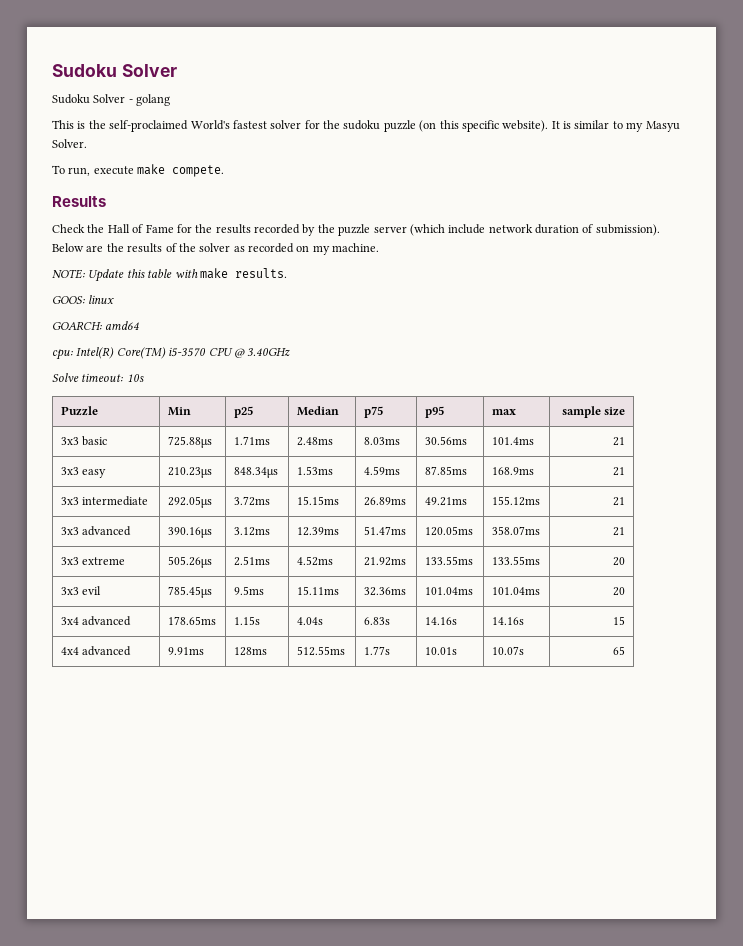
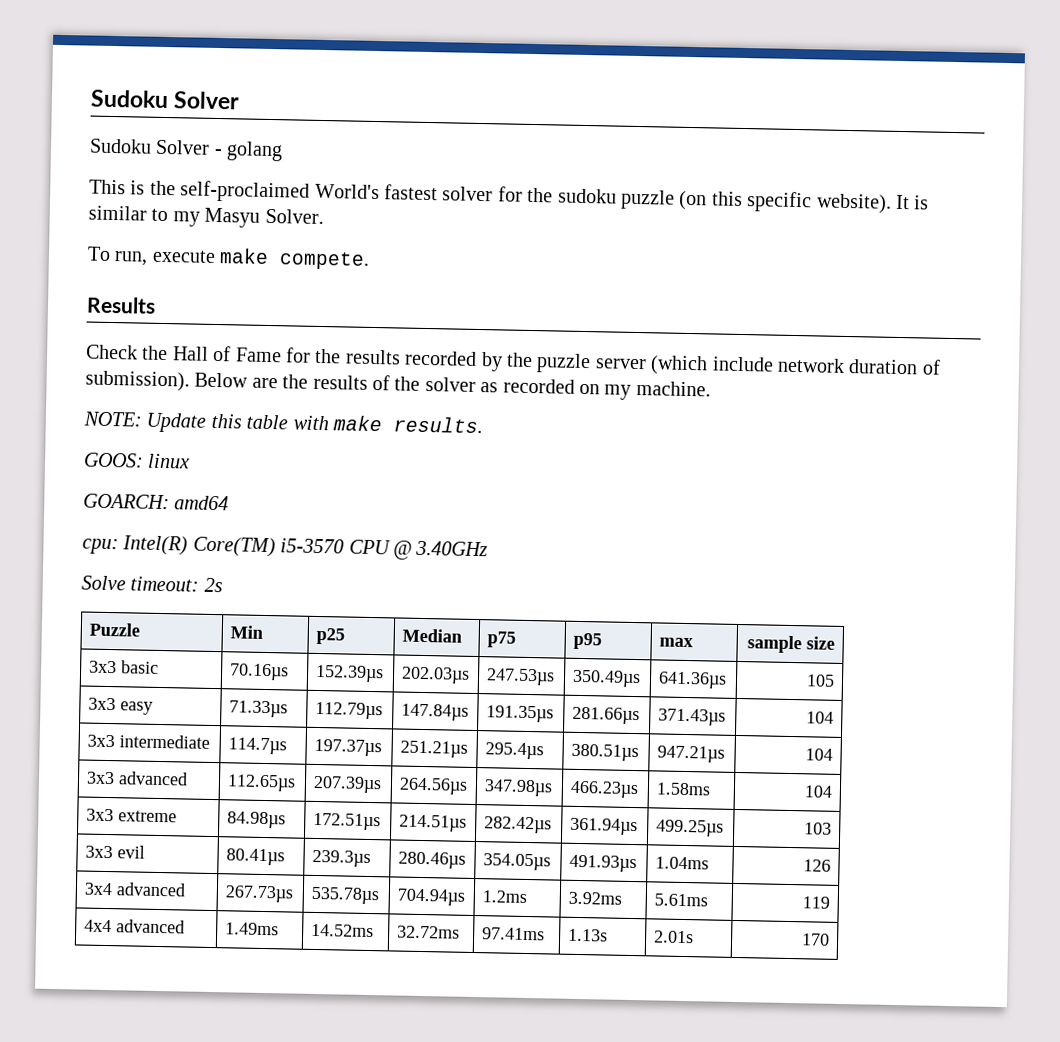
[126,374,144,382] 10s -> [203,577,223,593] 2s
[167,436,212,448] [233,436,270,445] [296,437,333,446] [363,437,400,445] [424,436,467,445] [491,437,534,445] [613,437,626,446] [60,467,107,478] [167,467,212,478] [233,467,278,478] [296,466,333,475] [363,466,400,475] [424,466,467,475] [491,467,534,475] [613,467,626,476] [60,496,149,506] [167,496,212,508] [233,496,270,506] [296,496,339,505] [363,497,406,506] [424,497,467,506] [491,496,540,506] [613,497,626,506] [60,526,132,536] [167,527,212,538] [233,527,270,536] [296,527,339,536] [363,526,406,535] [424,526,473,536] [491,526,540,535] [613,527,626,536] [60,557,126,565] [167,556,212,568] [233,556,270,566] [296,556,333,566] [363,557,406,566] [424,556,473,565] [491,556,540,565] [613,557,626,566] [60,586,102,595] [167,586,212,598] [233,586,264,595] [296,586,339,595] [363,587,406,596] [424,587,473,595] [491,587,540,595] [613,587,626,596] [60,616,132,626] [167,616,216,625] [233,616,260,625] [296,617,323,625] [363,617,390,625] [424,617,457,625] [491,617,524,625] [613,616,626,625] [60,646,132,656] [167,647,204,655] [233,647,267,656] [296,646,345,656] [363,646,390,655] [424,647,457,655] [491,646,524,655] [613,646,626,655] 725.88µs | 1.71ms | 2.48ms | 8.03ms | 30.56ms | 101.4ms | 21 // 3x3 easy | 210.23µs | 848.34µs | 1.53ms | 4.59ms | 87.85ms | 168.9ms | 21 // 3x3 intermediate | 292.05µs | 3.72ms | 15.15ms | 26.89ms | 49.21ms | 155.12ms | 21 // 3x3 advanced | 390.16µs | 3.12ms | 12.39ms | 51.47ms | 120.05ms | 358.07ms | 21 // 3x3 extreme | 505.26µs | 2.51ms | 4.52ms | 21.92ms | 133.55ms | 133.55ms | 20 // 3x3 evil | 785.45µs | 9.5ms | 15.11ms | 32.36ms | 101.04ms | 101.04ms | 20 // 3x4 advanced | 178.65ms | 1.15s | 4.04s | 6.83s | 14.16s | 14.16s | 15 // 4x4 advanced | 9.91ms | 128ms | 512.55ms | 1.77s | 10.01s | 10.07s | 65 -> [228,663,289,681] [314,664,384,683] [400,666,470,684] [485,668,555,686] [571,669,641,688] [657,671,727,689] [806,674,836,687] [87,697,153,715] [228,700,288,718] [314,701,383,720] [400,703,469,721] [485,705,554,723] [571,706,640,725] [657,708,726,726] [806,711,835,724] [86,734,210,749] [227,737,287,755] [313,738,382,757] [399,740,468,758] [484,742,544,760] [570,743,639,762] [656,745,725,763] [805,748,834,761] [85,771,188,786] [226,774,296,792] [312,775,382,794] [398,777,468,795] [483,779,553,797] [569,780,639,799] [655,782,711,796] [804,785,834,798] [85,808,177,823] [226,811,286,829] [312,812,381,831] [398,814,467,832] [483,816,552,834] [569,817,638,836] [655,819,724,837] [804,822,833,835] [84,845,145,859] [225,848,285,866] [311,849,371,868] [397,851,466,869] [482,853,551,871] [568,854,637,873] [654,856,709,870] [803,859,832,872] [83,882,186,897] [224,885,294,903] [310,886,379,905] [396,888,465,906] [481,890,527,904] [567,891,622,905] [653,893,708,907] [802,896,831,909] [83,919,185,934] [224,922,279,936] [310,923,374,938] [396,925,460,939] [481,927,545,941] [567,928,608,942] [653,930,694,944] [801,933,831,946] 70.16µs | 152.39µs | 202.03µs | 247.53µs | 350.49µs | 641.36µs | 105 // 3x3 easy | 71.33µs | 112.79µs | 147.84µs | 191.35µs | 281.66µs | 371.43µs | 104 // 3x3 intermediate | 114.7µs | 197.37µs | 251.21µs | 295.4µs | 380.51µs | 947.21µs | 104 // 3x3 advanced | 112.65µs | 207.39µs | 264.56µs | 347.98µs | 466.23µs | 1.58ms | 104 // 3x3 extreme | 84.98µs | 172.51µs | 214.51µs | 282.42µs | 361.94µs | 499.25µs | 103 // 3x3 evil | 80.41µs | 239.3µs | 280.46µs | 354.05µs | 491.93µs | 1.04ms | 126 // 3x4 advanced | 267.73µs | 535.78µs | 704.94µs | 1.2ms | 3.92ms | 5.61ms | 119 // 4x4 advanced | 1.49ms | 14.52ms | 32.72ms | 97.41ms | 1.13s | 2.01s | 170

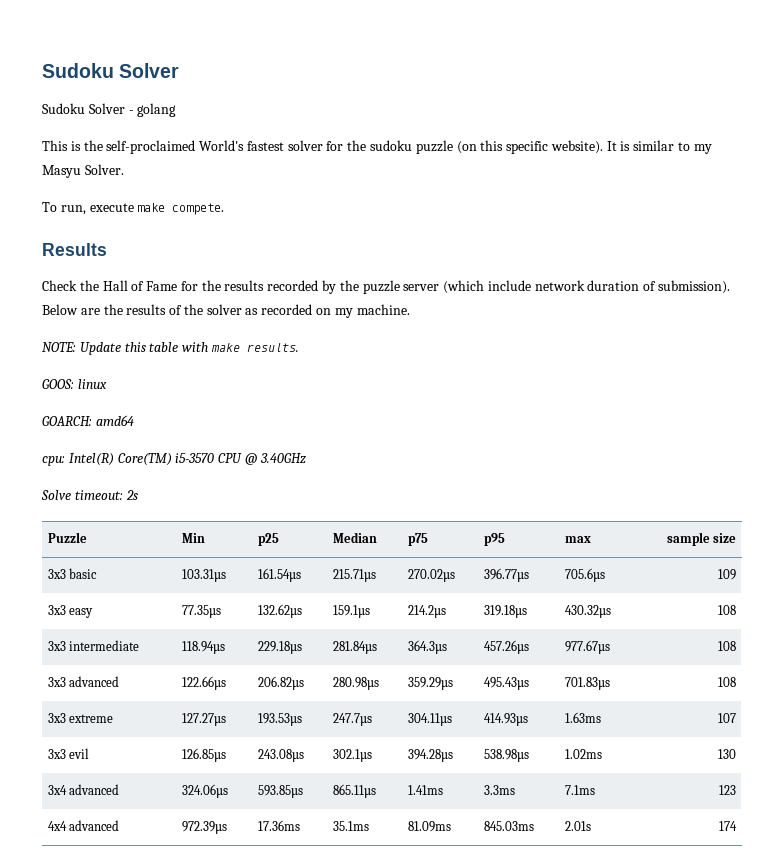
[228,663,289,681] [314,664,384,683] [400,666,470,684] [485,668,555,686] [571,669,641,688] [657,671,727,689] [806,674,836,687] [87,697,153,715] [228,700,288,718] [314,701,383,720] [400,703,469,721] [485,705,554,723] [571,706,640,725] [657,708,726,726] [806,711,835,724] [86,734,210,749] [227,737,287,755] [313,738,382,757] [399,740,468,758] [484,742,544,760] [570,743,639,762] [656,745,725,763] [805,748,834,761] [85,771,188,786] [226,774,296,792] [312,775,382,794] [398,777,468,795] [483,779,553,797] [569,780,639,799] [655,782,711,796] [804,785,834,798] [85,808,177,823] [226,811,286,829] [312,812,381,831] [398,814,467,832] [483,816,552,834] [569,817,638,836] [655,819,724,837] [804,822,833,835] [84,845,145,859] [225,848,285,866] [311,849,371,868] [397,851,466,869] [482,853,551,871] [568,854,637,873] [654,856,709,870] [803,859,832,872] [83,882,186,897] [224,885,294,903] [310,886,379,905] [396,888,465,906] [481,890,527,904] [567,891,622,905] [653,893,708,907] [802,896,831,909] [83,919,185,934] [224,922,279,936] [310,923,374,938] [396,925,460,939] [481,927,545,941] [567,928,608,942] 70.16µs | 152.39µs | 202.03µs | 247.53µs | 350.49µs | 641.36µs | 105 // 3x3 easy | 71.33µs | 112.79µs | 147.84µs | 191.35µs | 281.66µs | 371.43µs | 104 // 3x3 intermediate | 114.7µs | 197.37µs | 251.21µs | 295.4µs | 380.51µs | 947.21µs | 104 // 3x3 advanced | 112.65µs | 207.39µs | 264.56µs | 347.98µs | 466.23µs | 1.58ms | 104 // 3x3 extreme | 84.98µs | 172.51µs | 214.51µs | 282.42µs | 361.94µs | 499.25µs | 103 // 3x3 evil | 80.41µs | 239.3µs | 280.46µs | 354.05µs | 491.93µs | 1.04ms | 126 // 3x4 advanced | 267.73µs | 535.78µs | 704.94µs | 1.2ms | 3.92ms | 5.61ms | 119 // 4x4 advanced | 1.49ms | 14.52ms | 32.72ms | 97.41ms | 1.13s -> [181,569,226,582] [257,568,301,582] [332,569,376,582] [407,569,455,582] [483,568,529,582] [564,568,605,582] [718,569,737,580] [47,605,94,618] [181,605,221,618] [257,604,302,618] [332,605,370,618] [407,605,446,618] [483,605,527,618] [564,605,611,618] [718,605,737,615] [47,640,140,651] [181,641,225,654] [257,641,302,654] [332,641,377,654] [407,640,447,654] [483,640,529,654] [564,640,610,654] [718,641,737,651] [47,676,120,687] [181,676,226,690] [257,676,304,690] [332,677,379,690] [407,677,453,690] [483,677,529,690] [564,677,610,690] [718,677,737,687] [47,713,114,723] [181,713,226,726] [257,713,302,726] [332,713,372,726] [407,713,452,726] [483,713,528,726] [564,712,601,723] [718,713,737,723] [47,748,90,759] [181,748,226,762] [257,749,304,762] [332,749,372,762] [407,749,453,762] [483,749,529,762] [564,749,602,759] [718,749,737,759] [47,784,120,795] [181,784,228,798] [257,785,303,798] [332,784,376,798] [407,785,443,795] [483,785,515,795] [564,785,595,795] [719,785,737,795] [47,820,120,831] [181,821,227,834] [257,820,300,831] [332,821,369,831] [407,821,451,832] [483,821,534,831] 103.31µs | 161.54µs | 215.71µs | 270.02µs | 396.77µs | 705.6µs | 109 // 3x3 easy | 77.35µs | 132.62µs | 159.1µs | 214.2µs | 319.18µs | 430.32µs | 108 // 3x3 intermediate | 118.94µs | 229.18µs | 281.84µs | 364.3µs | 457.26µs | 977.67µs | 108 // 3x3 advanced | 122.66µs | 206.82µs | 280.98µs | 359.29µs | 495.43µs | 701.83µs | 108 // 3x3 extreme | 127.27µs | 193.53µs | 247.7µs | 304.11µs | 414.93µs | 1.63ms | 107 // 3x3 evil | 126.85µs | 243.08µs | 302.1µs | 394.28µs | 538.98µs | 1.02ms | 130 // 3x4 advanced | 324.06µs | 593.85µs | 865.11µs | 1.41ms | 3.3ms | 7.1ms | 123 // 4x4 advanced | 972.39µs | 17.36ms | 35.1ms | 81.09ms | 845.03ms
[801,933,831,946] 170 -> [719,821,738,831] 174

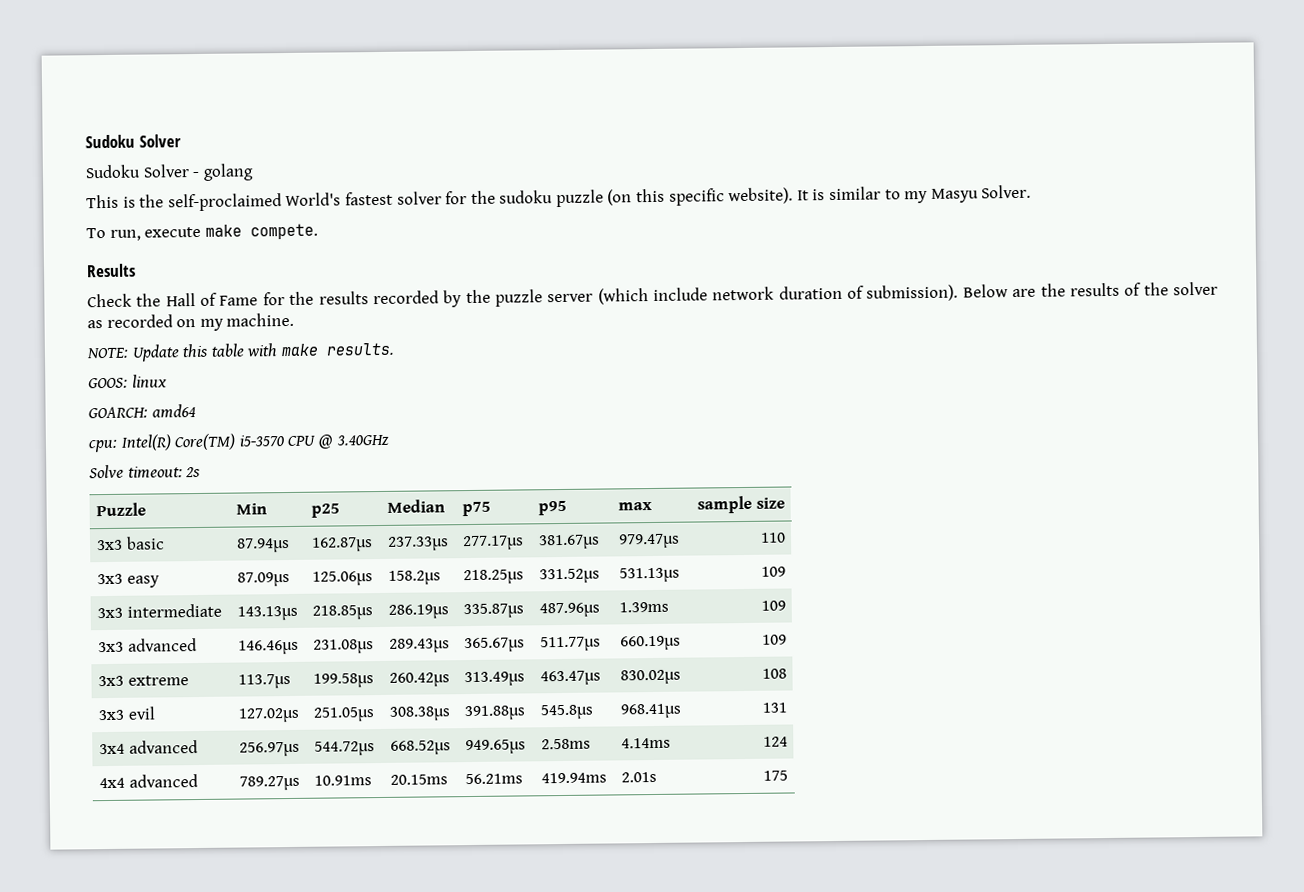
[181,569,226,582] [257,568,301,582] [332,569,376,582] [407,569,455,582] [483,568,529,582] [564,568,605,582] [718,569,737,580] [47,605,94,618] [181,605,221,618] [257,604,302,618] [332,605,370,618] [407,605,446,618] [483,605,527,618] [564,605,611,618] [718,605,737,615] [47,640,140,651] [181,641,225,654] [257,641,302,654] [332,641,377,654] [407,640,447,654] [483,640,529,654] [564,640,610,654] [718,641,737,651] [47,676,120,687] [181,676,226,690] [257,676,304,690] [332,677,379,690] [407,677,453,690] [483,677,529,690] [564,677,610,690] [718,677,737,687] [47,713,114,723] [181,713,226,726] [257,713,302,726] [332,713,372,726] [407,713,452,726] [483,713,528,726] [564,712,601,723] [718,713,737,723] [47,748,90,759] [181,748,226,762] [257,749,304,762] [332,749,372,762] [407,749,453,762] [483,749,529,762] [564,749,602,759] [718,749,737,759] [47,784,120,795] [181,784,228,798] [257,785,303,798] [332,784,376,798] [407,785,443,795] [483,785,515,795] [564,785,595,795] [719,785,737,795] [47,820,120,831] [181,821,227,834] [257,820,300,831] [332,821,369,831] [407,821,451,832] [483,821,534,831] 103.31µs | 161.54µs | 215.71µs | 270.02µs | 396.77µs | 705.6µs | 109 // 3x3 easy | 77.35µs | 132.62µs | 159.1µs | 214.2µs | 319.18µs | 430.32µs | 108 // 3x3 intermediate | 118.94µs | 229.18µs | 281.84µs | 364.3µs | 457.26µs | 977.67µs | 108 // 3x3 advanced | 122.66µs | 206.82µs | 280.98µs | 359.29µs | 495.43µs | 701.83µs | 108 // 3x3 extreme | 127.27µs | 193.53µs | 247.7µs | 304.11µs | 414.93µs | 1.63ms | 107 // 3x3 evil | 126.85µs | 243.08µs | 302.1µs | 394.28µs | 538.98µs | 1.02ms | 130 // 3x4 advanced | 324.06µs | 593.85µs | 865.11µs | 1.41ms | 3.3ms | 7.1ms | 123 // 4x4 advanced | 972.39µs | 17.36ms | 35.1ms | 81.09ms | 845.03ms -> [236,537,291,553] [311,537,374,552] [387,536,450,551] [462,535,525,551] [538,534,601,550] [618,533,681,549] [759,532,786,543] [97,573,160,588] [237,571,291,587] [312,571,374,586] [388,570,442,585] [463,569,525,585] [539,568,601,584] [619,567,681,583] [760,566,786,577] [97,603,222,619] [237,605,299,621] [312,605,374,620] [388,604,450,619] [463,603,525,619] [539,602,601,618] [619,601,670,613] [760,600,786,611] [98,638,197,653] [238,639,300,655] [313,639,375,654] [389,638,451,653] [464,637,526,653] [540,636,602,652] [620,635,682,651] [761,634,787,645] [98,675,189,687] [238,673,292,689] [313,673,375,688] [389,672,451,687] [464,671,526,687] [540,670,602,686] [620,669,682,685] [761,668,787,679] [98,706,155,721] [238,707,301,723] [313,707,376,722] [389,706,452,721] [464,705,526,721] [540,704,594,720] [620,703,682,719] [761,702,787,713] [99,740,198,755] [239,741,301,757] [314,741,376,756] [390,740,452,755] [465,739,527,755] [541,738,592,750] [621,737,672,749] [762,736,788,747] [99,774,198,789] [239,775,301,791] [314,775,373,786] [390,774,449,785] [465,773,524,785] [541,772,608,784] 87.94µs | 162.87µs | 237.33µs | 277.17µs | 381.67µs | 979.47µs | 110 // 3x3 easy | 87.09µs | 125.06µs | 158.2µs | 218.25µs | 331.52µs | 531.13µs | 109 // 3x3 intermediate | 143.13µs | 218.85µs | 286.19µs | 335.87µs | 487.96µs | 1.39ms | 109 // 3x3 advanced | 146.46µs | 231.08µs | 289.43µs | 365.67µs | 511.77µs | 660.19µs | 109 // 3x3 extreme | 113.7µs | 199.58µs | 260.42µs | 313.49µs | 463.47µs | 830.02µs | 108 // 3x3 evil | 127.02µs | 251.05µs | 308.38µs | 391.88µs | 545.8µs | 968.41µs | 131 // 3x4 advanced | 256.97µs | 544.72µs | 668.52µs | 949.65µs | 2.58ms | 4.14ms | 124 // 4x4 advanced | 789.27µs | 10.91ms | 20.15ms | 56.21ms | 419.94ms
[719,821,738,831] 174 -> [762,770,788,781] 175

